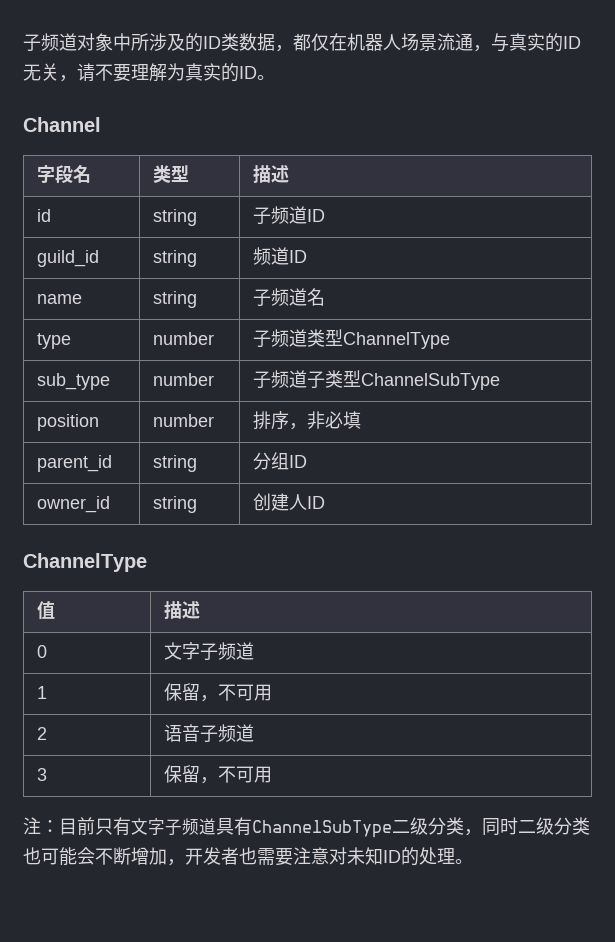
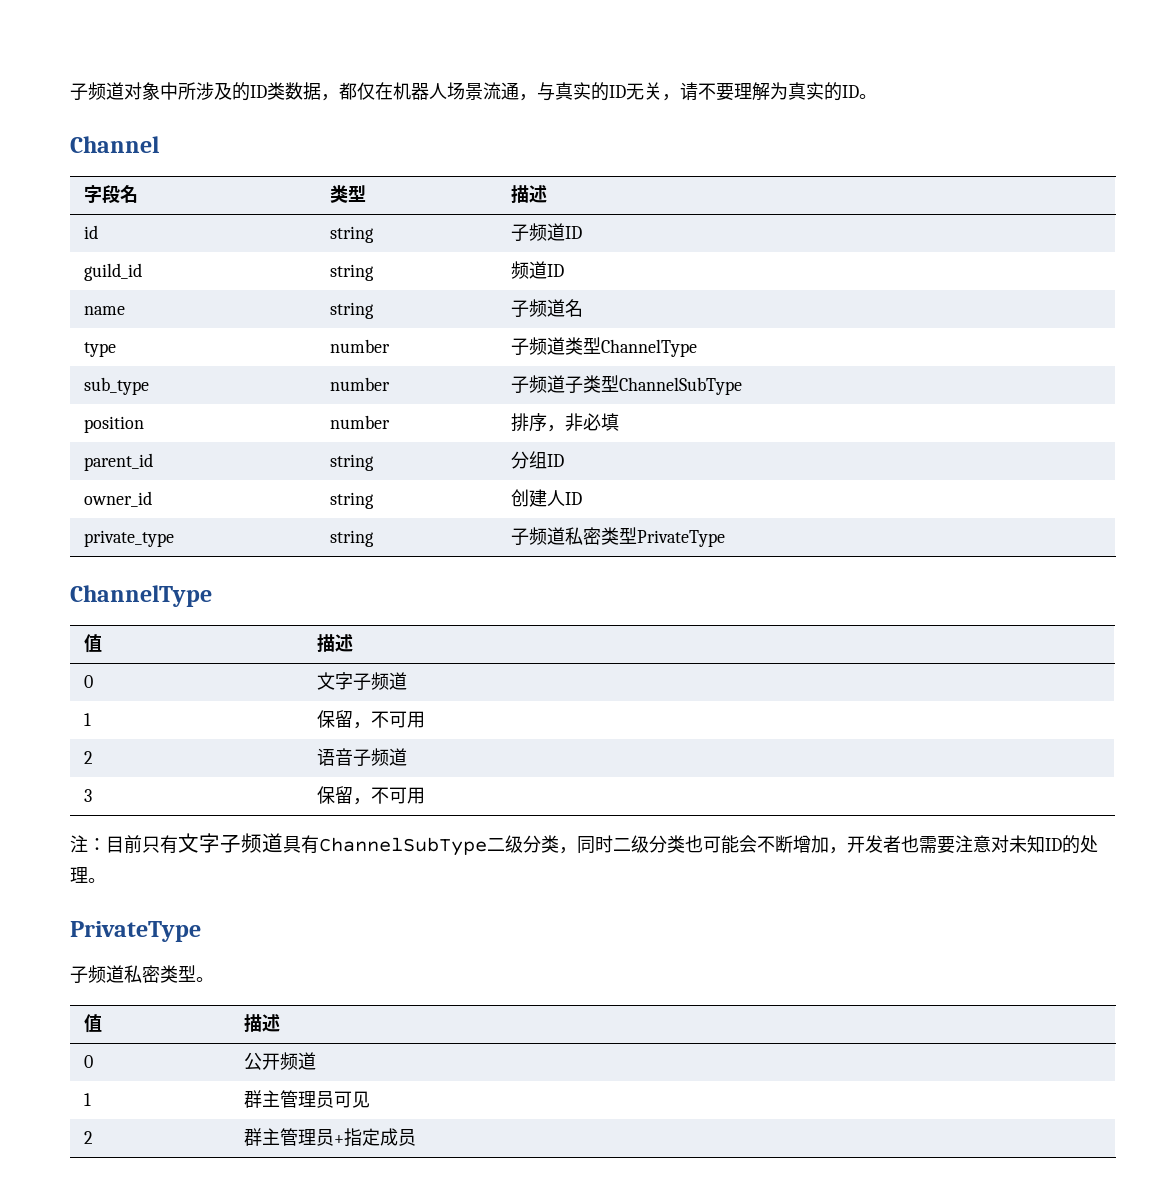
(325, 502) none -> [83,530,174,547] [329,530,374,547] [510,527,725,547] // private_type | string | 子频道私密类型PrivateType
(473, 861) none -> [70,921,201,942] [70,965,214,984] [83,1014,102,1033] [243,1014,280,1032] [83,1055,93,1068] [243,1052,316,1070] [83,1093,91,1106] [243,1090,370,1108] [83,1131,93,1144] [243,1128,416,1147] // PrivateType // 子频道私密类型。 // 值 | 描述 // 0 | 公开频道 // 1 | 群主管理员可见 // 2 | 群主管理员+指定成员

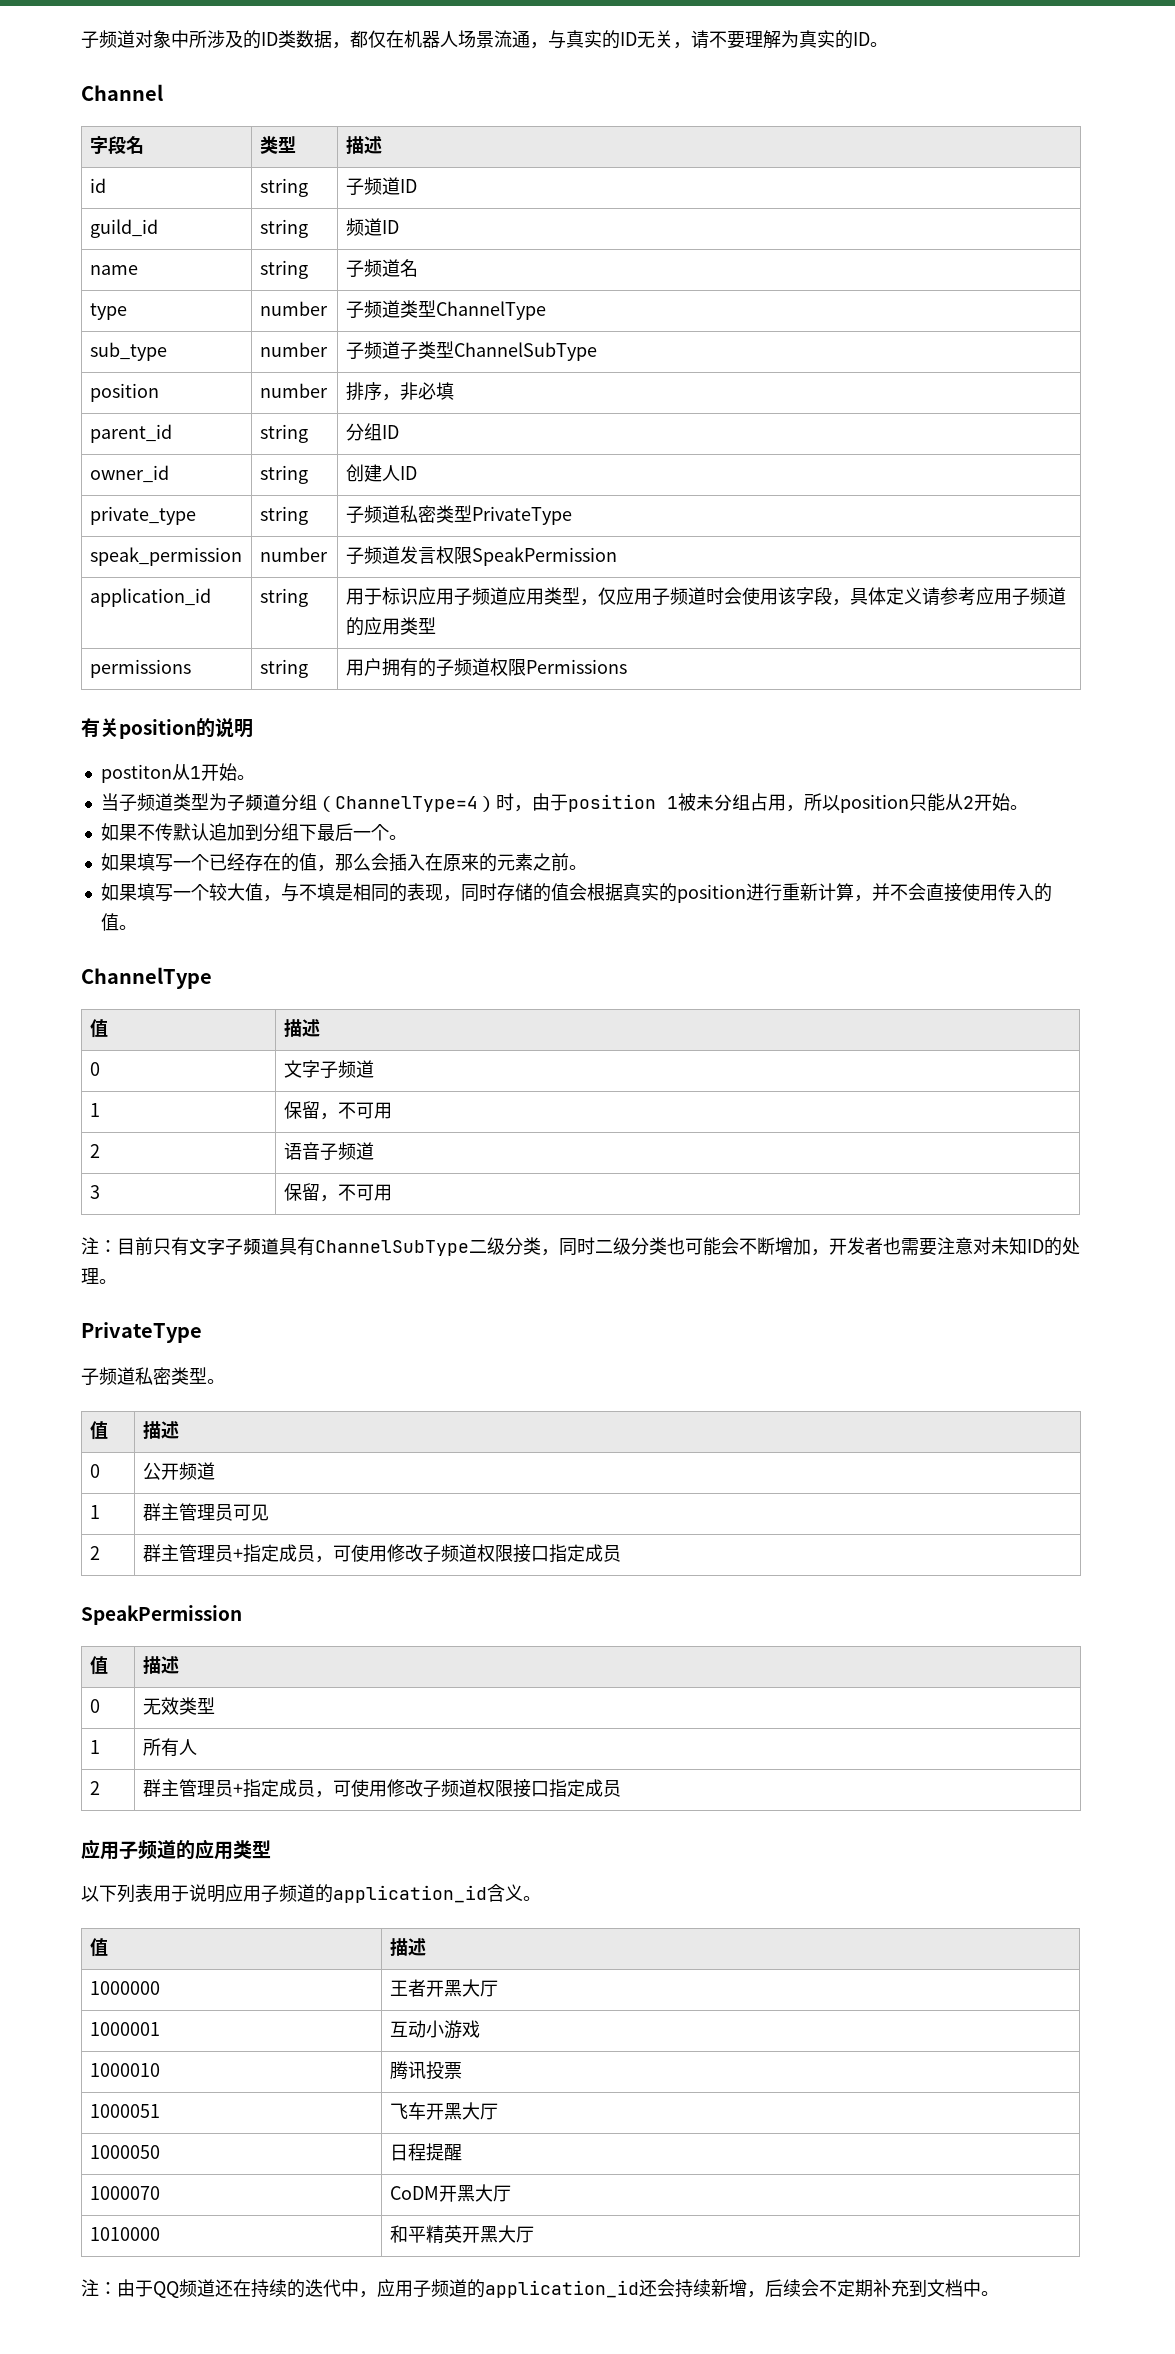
(725, 538) none -> [89,547,242,566] [259,547,328,562] [345,546,617,566] [89,588,211,607] [259,588,308,607] [345,587,1066,606] [345,617,436,636] [89,659,191,678] [259,659,308,678] [345,658,627,677] [81,718,253,739] [100,763,255,783] [100,793,1028,813] [100,823,407,841] [100,853,587,872] [100,883,1052,903] [100,913,137,931] // speak_permission | number | 子频道发言权限SpeakPermission // application_id | string | 用于标识应用子频道应用类型，仅应用子频道时会使用该字段，具体定义请参考应用子频道的应用类型 // permissions | string | 用户拥有的子频道权限Permissions // 有关position的说明 // postiton从1开始。 // 当子频道类型为子频道分组（ChannelType=4）时，由于position 1被未分组占用，所以position只能从2开始。 // 如果不传默认追加到分组下最后一个。 // 如果填写一个已经存在的值，那么会插入在原来的元素之前。 // 如果填写一个较大值，与不填是相同的表现，同时存储的值会根据真实的position进行重新计算，并不会直接使用传入的值。
(416, 1137) none -> [314,1544,621,1563] [81,1605,242,1625] [89,1656,108,1675] [142,1656,179,1674] [89,1699,100,1713] [142,1697,215,1715] [89,1740,100,1754] [142,1738,197,1757] [89,1781,100,1795] [142,1779,621,1798] [81,1839,271,1860] [81,1884,541,1903] [89,1938,108,1957] [389,1938,426,1956] [89,1981,160,1995] [389,1979,498,1997] [89,2022,160,2036] [389,2020,480,2039] [89,2063,160,2077] [389,2061,462,2080] [89,2104,160,2118] [389,2102,498,2120] [89,2145,160,2159] [389,2143,462,2161] [89,2186,160,2200] [389,2184,511,2202] [89,2227,160,2241] [389,2225,534,2243] [81,2279,999,2298] ，可使用修改子频道权限接口指定成员 // SpeakPermission // 值 | 描述 // 0 | 无效类型 // 1 | 所有人 // 2 | 群主管理员+指定成员，可使用修改子频道权限接口指定成员 // 应用子频道的应用类型 // 以下列表用于说明应用子频道的application_id含义。 // 值 | 描述 // 1000000 | 王者开黑大厅 // 1000001 | 互动小游戏 // 1000010 | 腾讯投票 // 1000051 | 飞车开黑大厅 // 1000050 | 日程提醒 // 1000070 | CoDM开黑大厅 // 1010000 | 和平精英开黑大厅 // 注：由于QQ频道还在持续的迭代中，应用子频道的application_id还会持续新增，后续会不定期补充到文档中。

